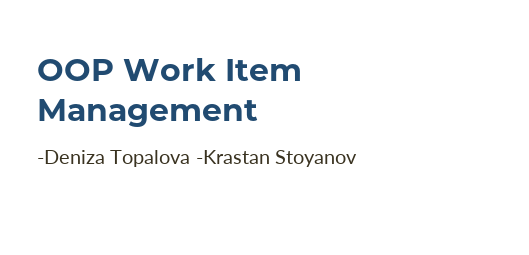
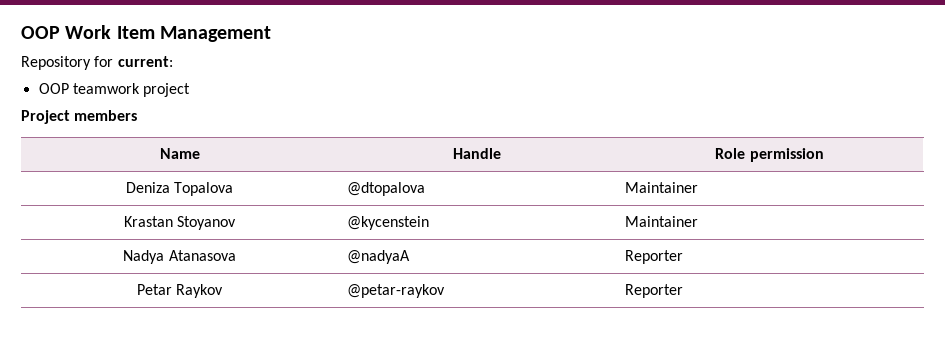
[37,150,357,167] -Deniza Topalova -Krastan Stoyanov -> [21,56,173,70] [38,83,191,97] [21,110,138,124] [159,148,200,159] [452,148,501,159] [715,148,824,162] [125,182,234,196] [347,182,426,196] [625,182,699,193] [123,216,237,230] [347,216,430,230] [625,216,699,227] [123,250,236,264] [347,250,411,264] [625,250,684,264] [136,284,224,298] [347,284,446,298] [625,284,684,298] Repository for current: // OOP teamwork project // Project members // Name | Handle | Role permission // Deniza Topalova | @dtopalova | Maintainer // Krastan Stoyanov | @kycenstein | Maintainer // Nadya Atanasova | @nadyaA | Reporter // Petar Raykov | @petar-raykov | Reporter

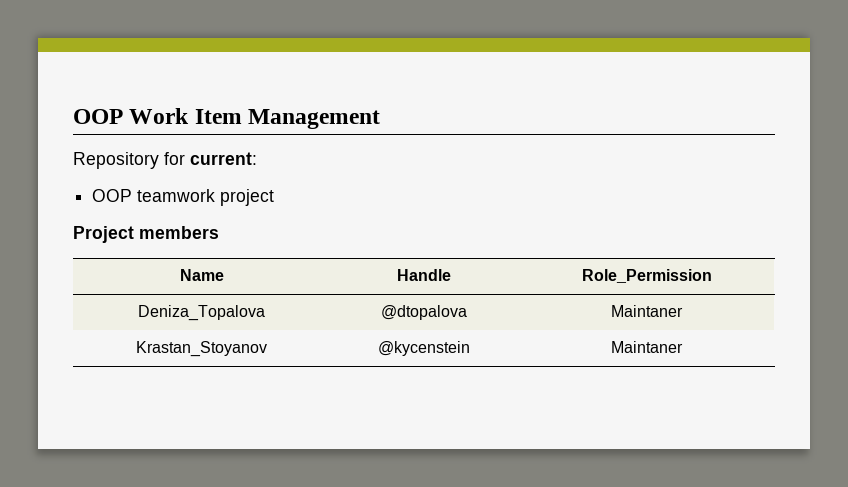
[715,148,824,162] [125,182,234,196] [347,182,426,196] [625,182,699,193] [123,216,237,230] [347,216,430,230] [625,216,699,227] [123,250,236,264] [347,250,411,264] [625,250,684,264] [136,284,224,298] [347,284,446,298] [625,284,684,298] Role permission // Deniza Topalova | @dtopalova | Maintainer // Krastan Stoyanov | @kycenstein | Maintainer // Nadya Atanasova | @nadyaA | Reporter // Petar Raykov | @petar-raykov | Reporter -> [581,269,712,283] [138,305,265,321] [381,305,467,320] [611,305,683,317] [136,341,267,357] [378,341,470,356] [611,341,683,353] Role_Permission // Deniza_Topalova | @dtopalova | Maintaner // Krastan_Stoyanov | @kycenstein | Maintaner

